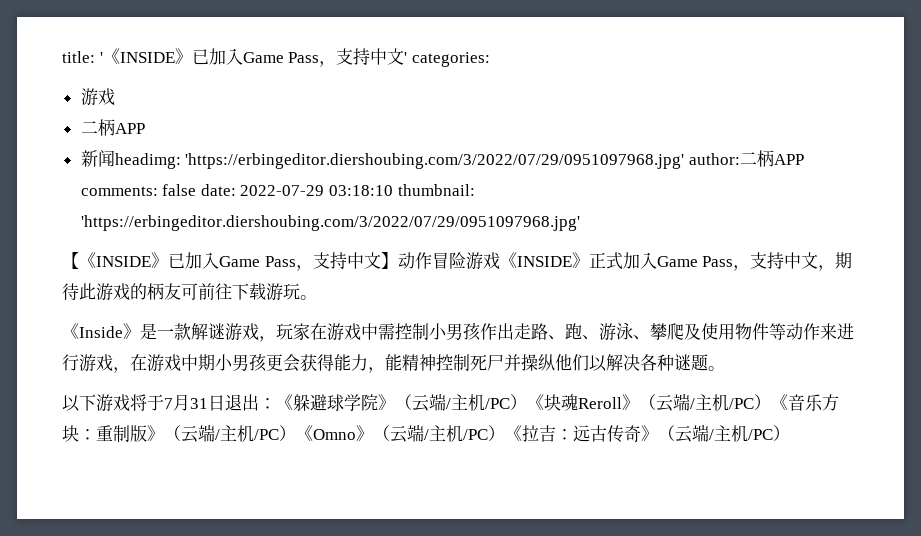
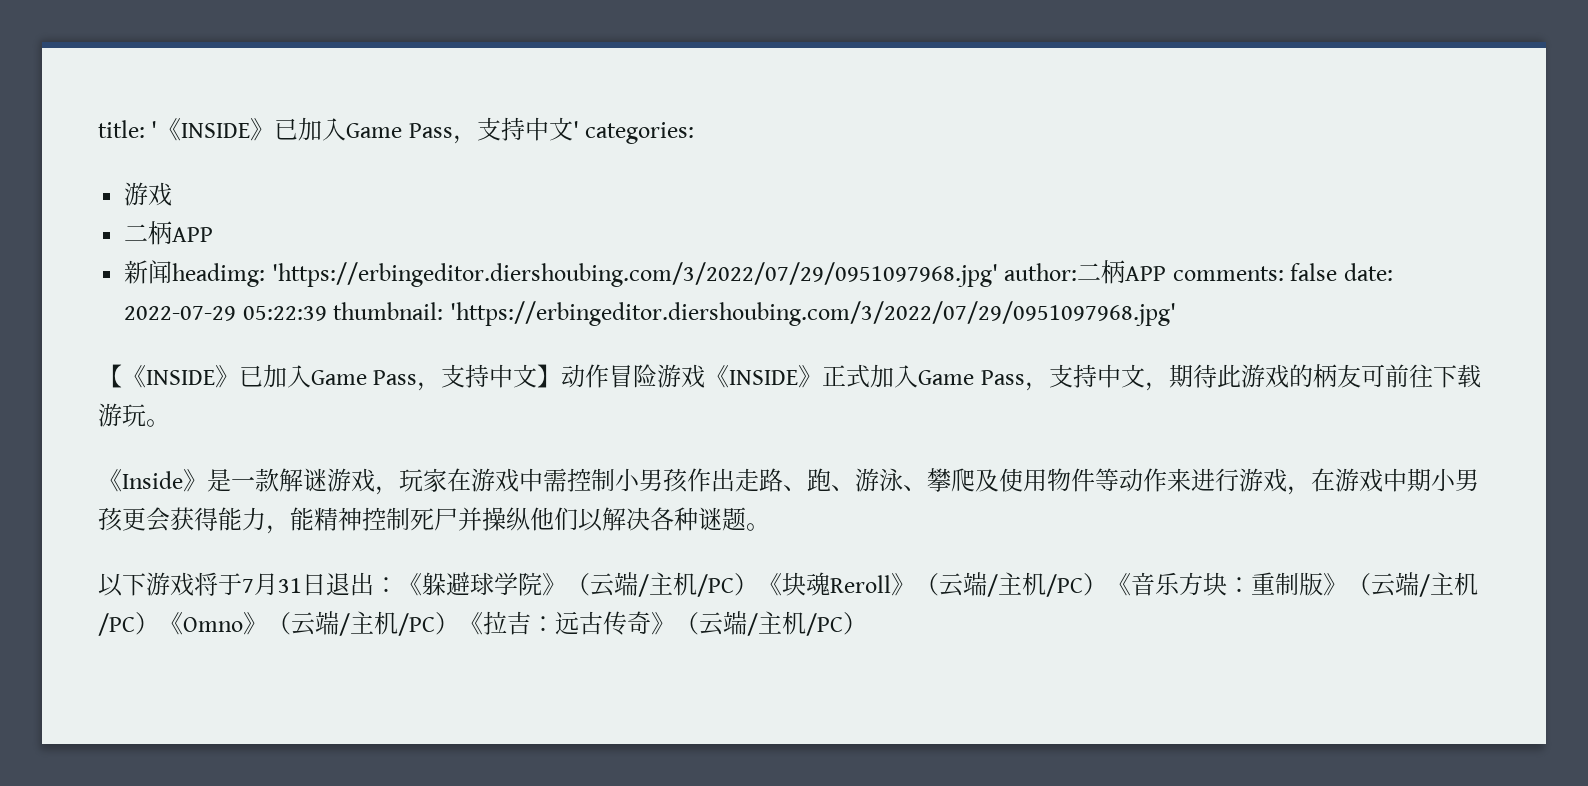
[329,185,394,196] 03:18:10 -> [242,306,327,321] 05:22:39

